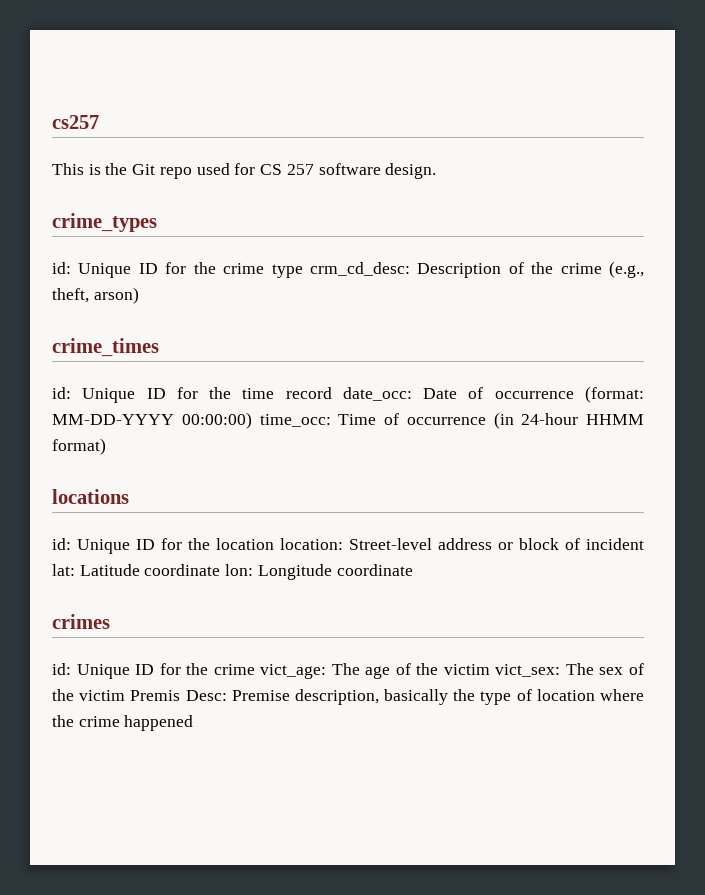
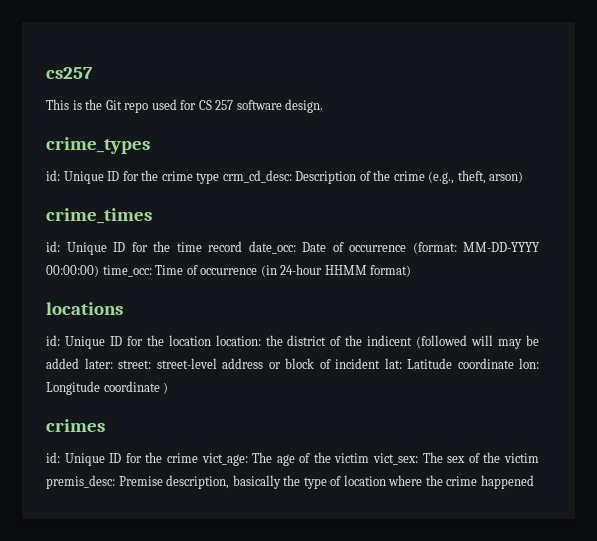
[349,538,432,550] Street-level -> [265,335,539,349] [46,358,217,369] the district of the indicent (followed will may be added later: street: street-level
(413, 570) none -> [163,382,169,394] )
[130,690,227,701] Premis Desc: -> [46,475,115,489] premis_desc:

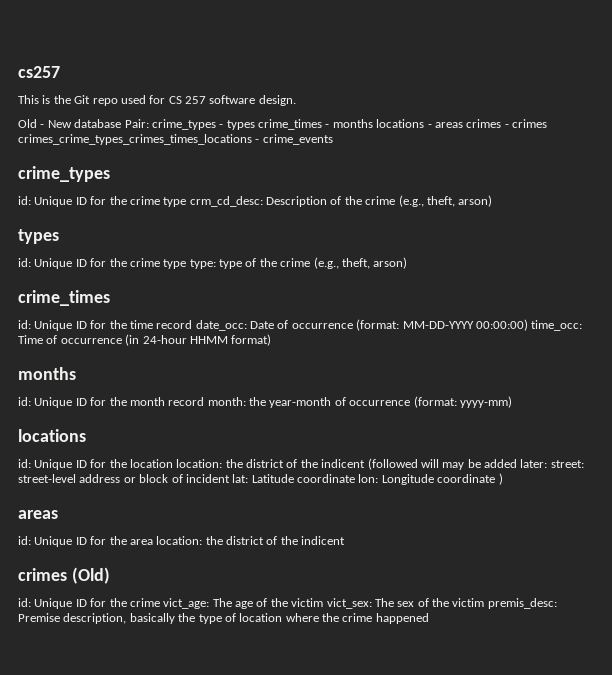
(324, 106) none -> [18,119,547,130] [18,134,333,145] // Old - New database Pair: crime_types - types crime_times - months locations - areas crimes - crimes crimes_crime_types_crimes_times_locations - crime_events
(524, 177) none -> [18,229,59,244] [18,257,408,269] // types // id: Unique ID for the crime type type: type of the crime (e.g., theft, arson)
(412, 271) none -> [18,367,76,380] [18,396,512,408] // months // id: Unique ID for the month record month: the year-month of occurrence (format: yyyy-mm)
[46,419,105,432] // crimes -> [18,510,58,519] [18,536,346,547] [18,567,110,584] // areas // id: Unique ID for the area location: the district of the indicent // crimes (Old)

